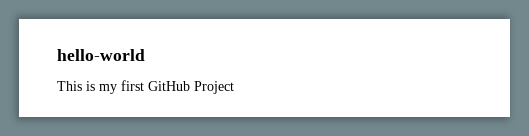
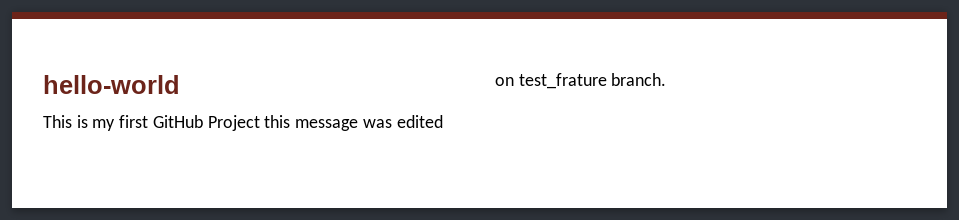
(234, 87) none -> [264,115,443,131] [495,73,667,89] this message was edited on test_frature branch.

